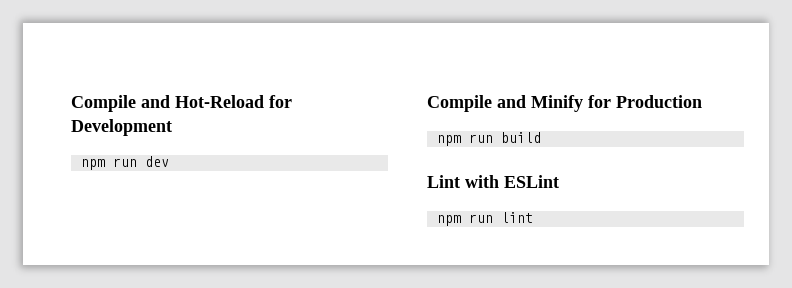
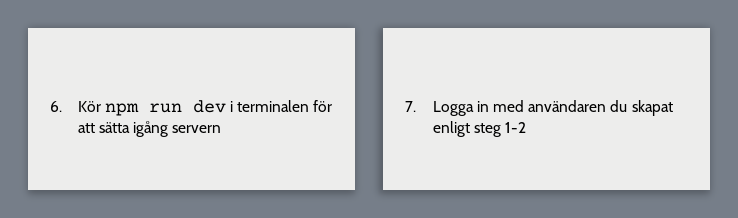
[71,95,292,112] [71,119,172,136] [80,156,169,170] [427,95,702,112] [436,132,541,146] [427,175,559,188] [436,212,533,226] Compile and Hot-Reload for Development // npm run dev // Compile and Minify for Production // npm run build // Lint with ESLint // npm run lint -> [50,100,333,116] [77,121,222,137] [405,100,673,116] [432,121,527,137] 6. Kör npm run dev i terminalen för att sätta igång servern // 7. Logga in med användaren du skapat enligt steg 1-2

